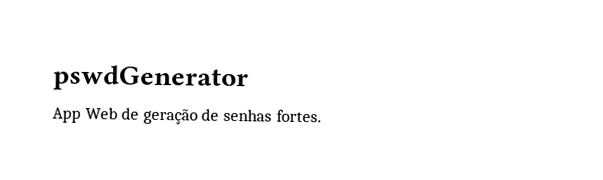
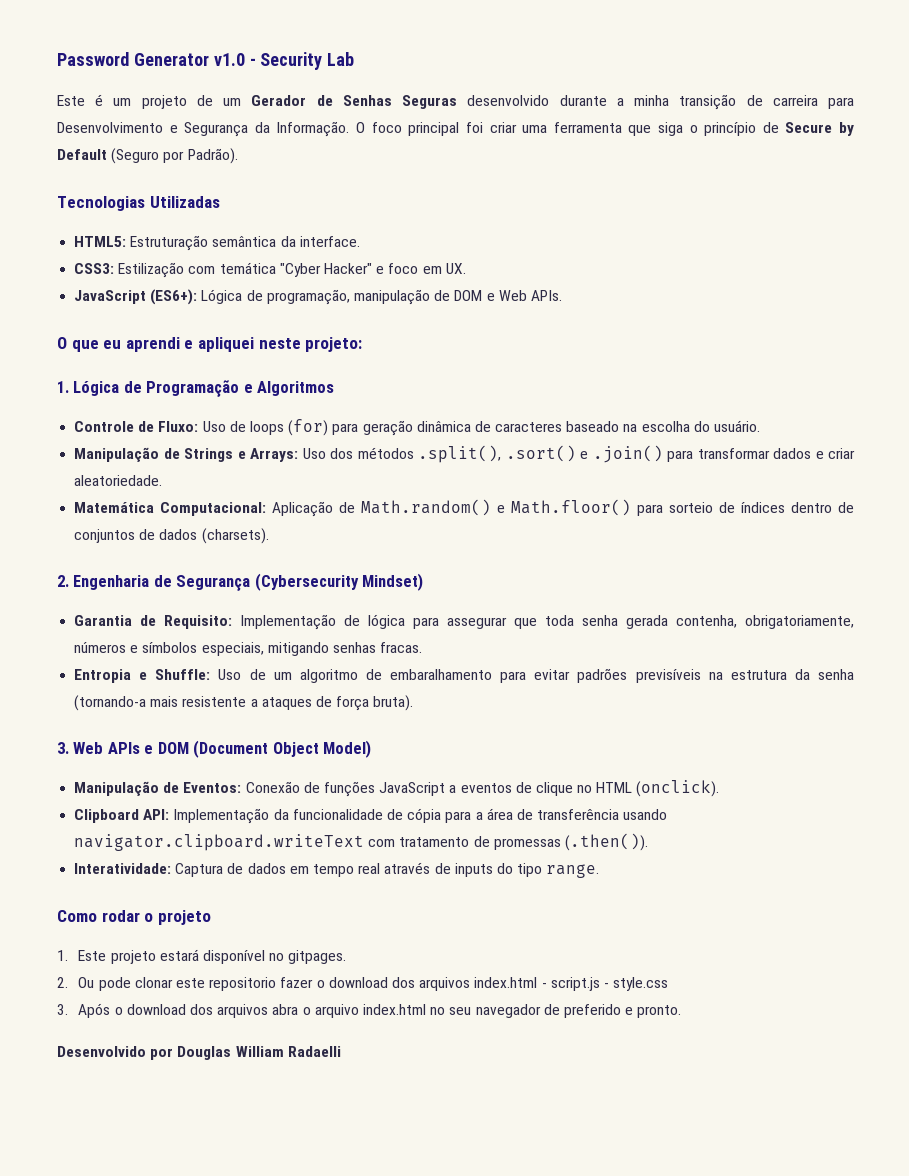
[52,64,249,93] [52,106,322,125] pswdGenerator // App Web de geração de senhas fortes. -> [57,52,355,70] [57,94,855,110] [57,121,854,137] [57,148,238,164] [57,196,220,211] [74,235,360,251] [74,262,466,278] [74,289,562,305] [57,337,363,352] [57,380,335,397] [74,419,761,436] [74,445,856,463] [74,475,163,486] [74,499,854,517] [74,528,269,544] [57,573,424,591] [74,614,855,630] [74,642,423,656] [74,668,855,683] [74,695,414,711] [57,740,372,758] [74,780,720,797] [74,808,668,824] [74,833,648,851] [74,862,600,878] [57,910,211,925] [57,949,347,964] [57,977,669,991] [57,1003,682,1018] [57,1046,341,1060] Password Generator v1.0 - Security Lab // Este é um projeto de um Gerador de Senhas Seguras desenvolvido durante a minha transição de carreira para Desenvolvimento e Segurança da Informação. O foco principal foi criar uma ferramenta que siga o princípio de Secure by Default (Seguro por Padrão). // Tecnologias Utilizadas // HTML5: Estruturação semântica da interface. // CSS3: Estilização com temática "Cyber Hacker" e foco em UX. // JavaScript (ES6+): Lógica de programação, manipulação de DOM e Web APIs. // O que eu aprendi e apliquei neste projeto: // 1. Lógica de Programação e Algoritmos // Controle de Fluxo: Uso de loops (for) para geração dinâmica de caracteres baseado na escolha do usuário. // Manipulação de Strings e Arrays: Uso dos métodos .split(), .sort() e .join() para transformar dados e criar aleatoriedade. // Matemática Computacional: Aplicação de Math.random() e Math.floor() para sorteio de índices dentro de conjuntos de dados (charsets). // 2. Engenharia de Segurança (Cybersecurity Mindset) // Garantia de Requisito: Implementação de lógica para assegurar que toda senha gerada contenha, obrigatoriamente, números e símbolos especiais, mitigando senhas fracas. // Entropia e Shuffle: Uso de um algoritmo de embaralhamento para evitar padrões previsíveis na estrutura da senha (tornando-a mais resistente a ataques de força bruta). // 3. Web APIs e DOM (Document Object Model) // Manipulação de Eventos: Conexão de funções JavaScript a eventos de clique no HTML (onclick). // Clipboard API: Implementação da funcionalidade de cópia para a área de transferência usando navigator.clipboard.writeText com tratamento de promessas (.then()). // Interatividade: Captura de dados em tempo real através de inputs do tipo range. // Como rodar o projeto // 1. Este projeto estará disponível no gitpages. // 2. Ou pode clonar este repositorio fazer o download dos arquivos index.html - script.js - style.css // 3. Após o download dos arquivos abra o arquivo index.html no seu navegador de preferido e pronto. // Desenvolvido por Douglas William Radaelli

